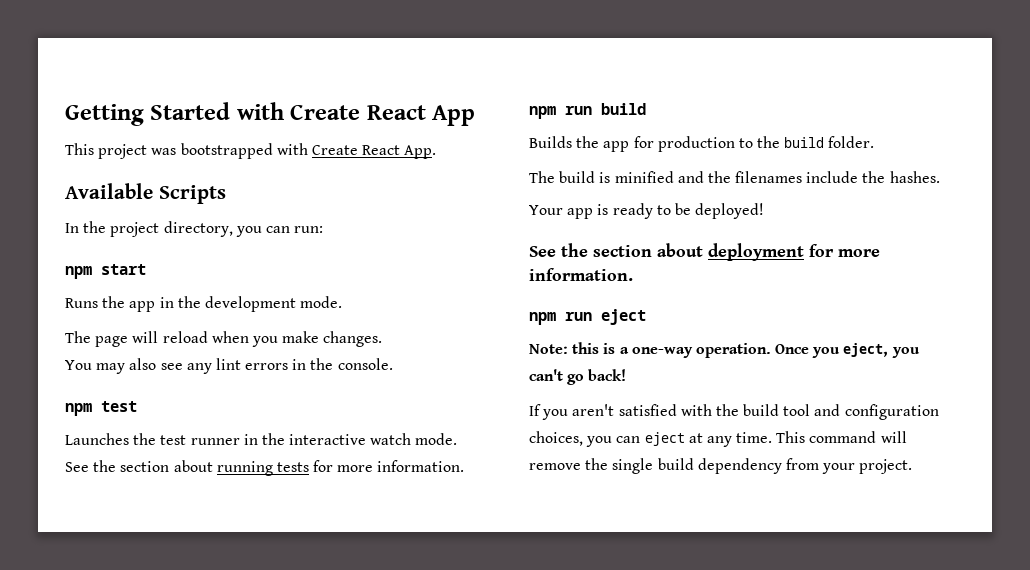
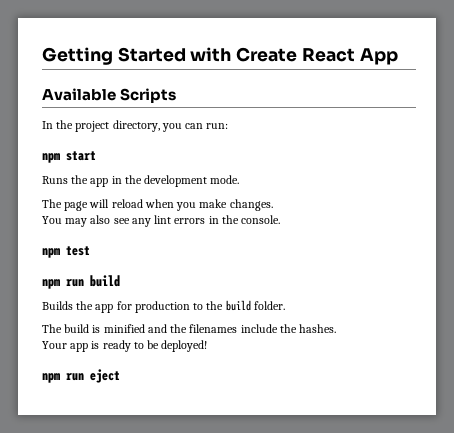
[65,143,437,159] // This project was bootstrapped with Create React App. -> (398, 56) none
[65,433,458,445] [65,460,465,476] // Launches the test runner in the interactive watch mode. // See the section about running tests for more information. -> (90, 251) none
[529,243,880,261] [529,268,633,281] [529,309,646,325] [529,342,920,358] [529,369,627,385] [529,404,939,420] [529,431,907,447] [529,458,913,474] See the section about deployment for more information. // npm run eject // Note: this is a one-way operation. Once you eject, you can't go back! // If you aren't satisfied with the build tool and configuration choices, you can eject at any time. This command will remove the single build dependency from your project. -> [42,369,120,383] npm run eject

